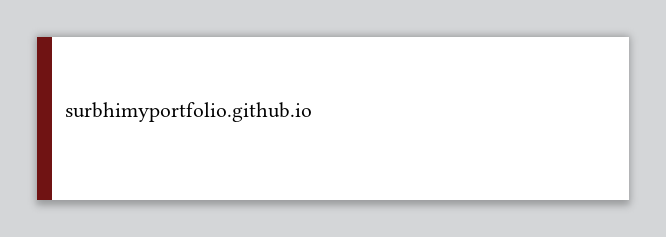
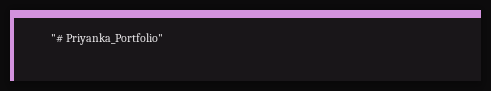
[65,102,312,122] surbhimyportfolio.github.io -> [51,33,164,45] "# Priyanka_Portfolio"

